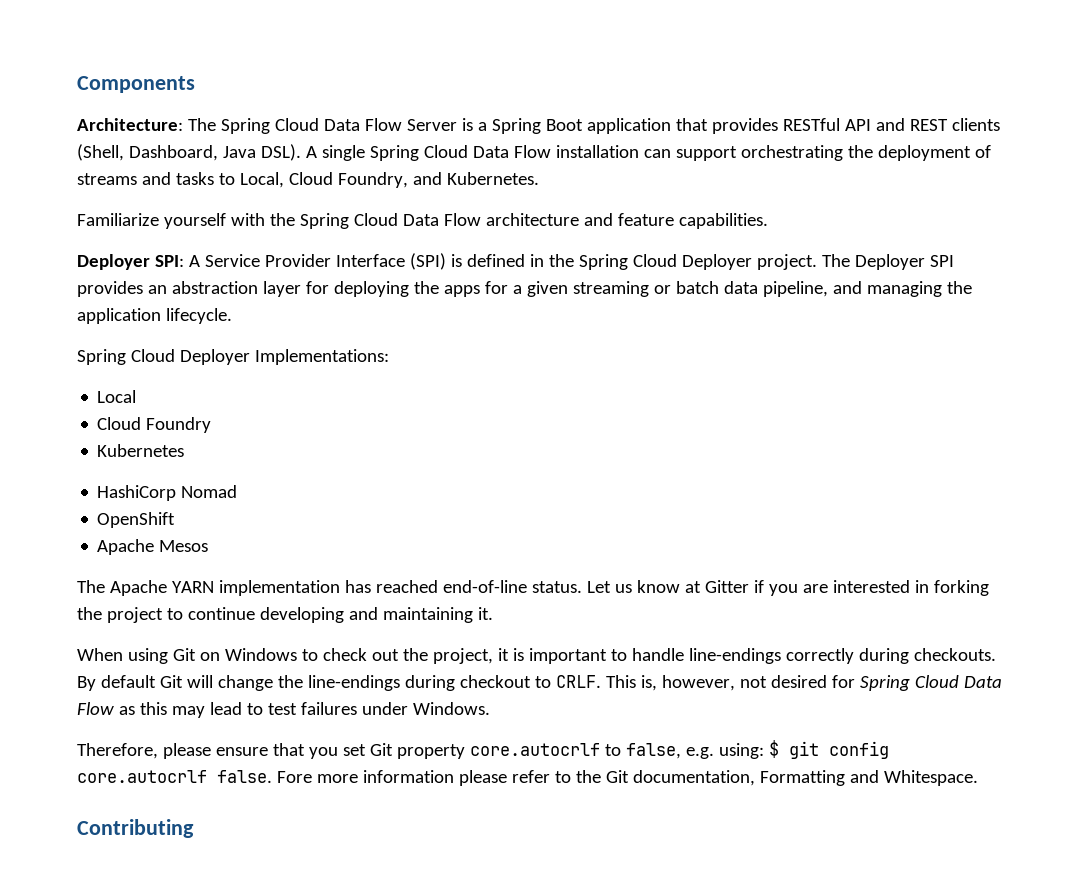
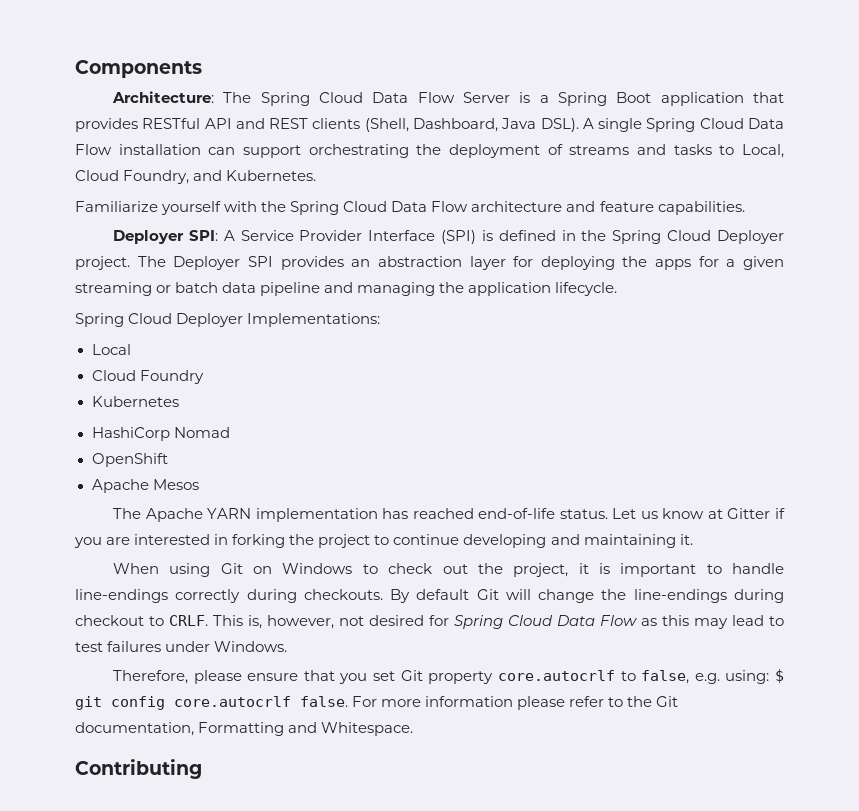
[762,281,828,297] pipeline, -> [260,282,321,296] pipeline
[442,580,527,593] end-of-line -> [478,508,556,519] end-of-life
[276,771,312,783] Fore -> [352,696,378,707] For

